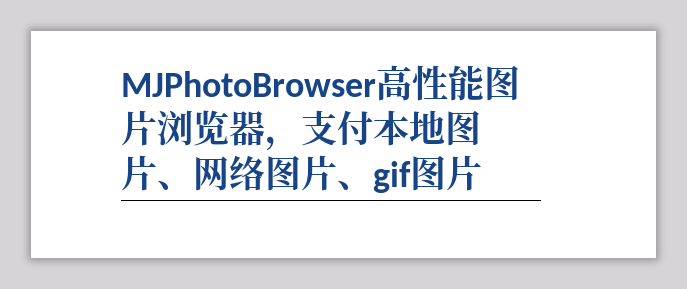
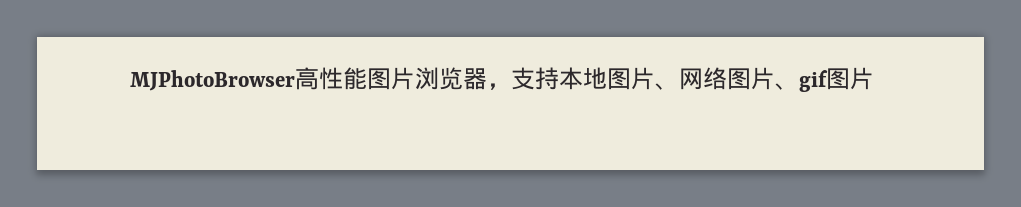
[337,110,373,146] 付 -> [535,67,559,90] 持

